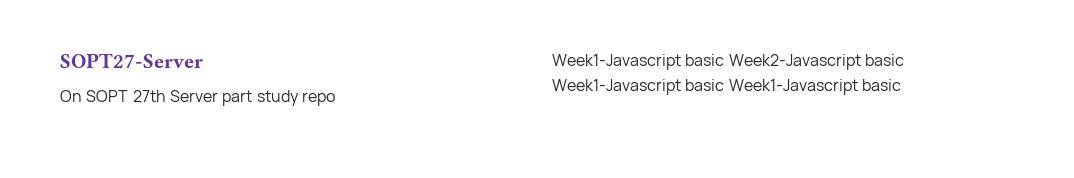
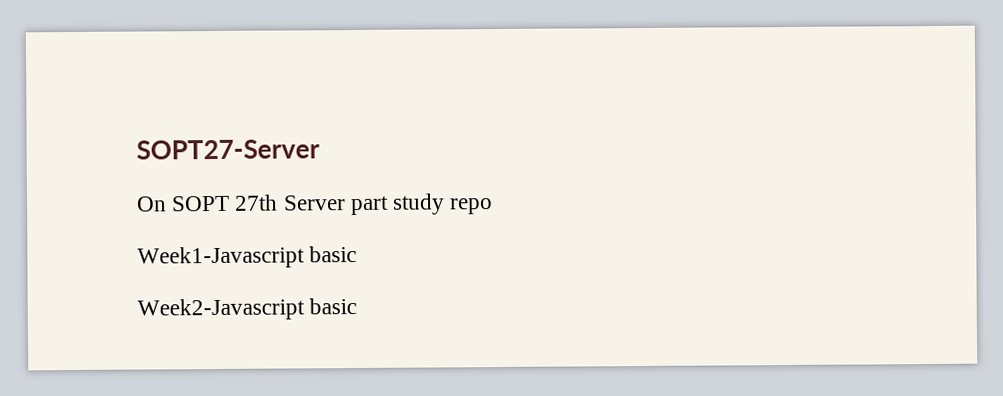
(725, 60) none -> (358, 254) //
[552,79,901,95] Week1-Javascript basic Week1-Javascript basic -> (358, 306) none

